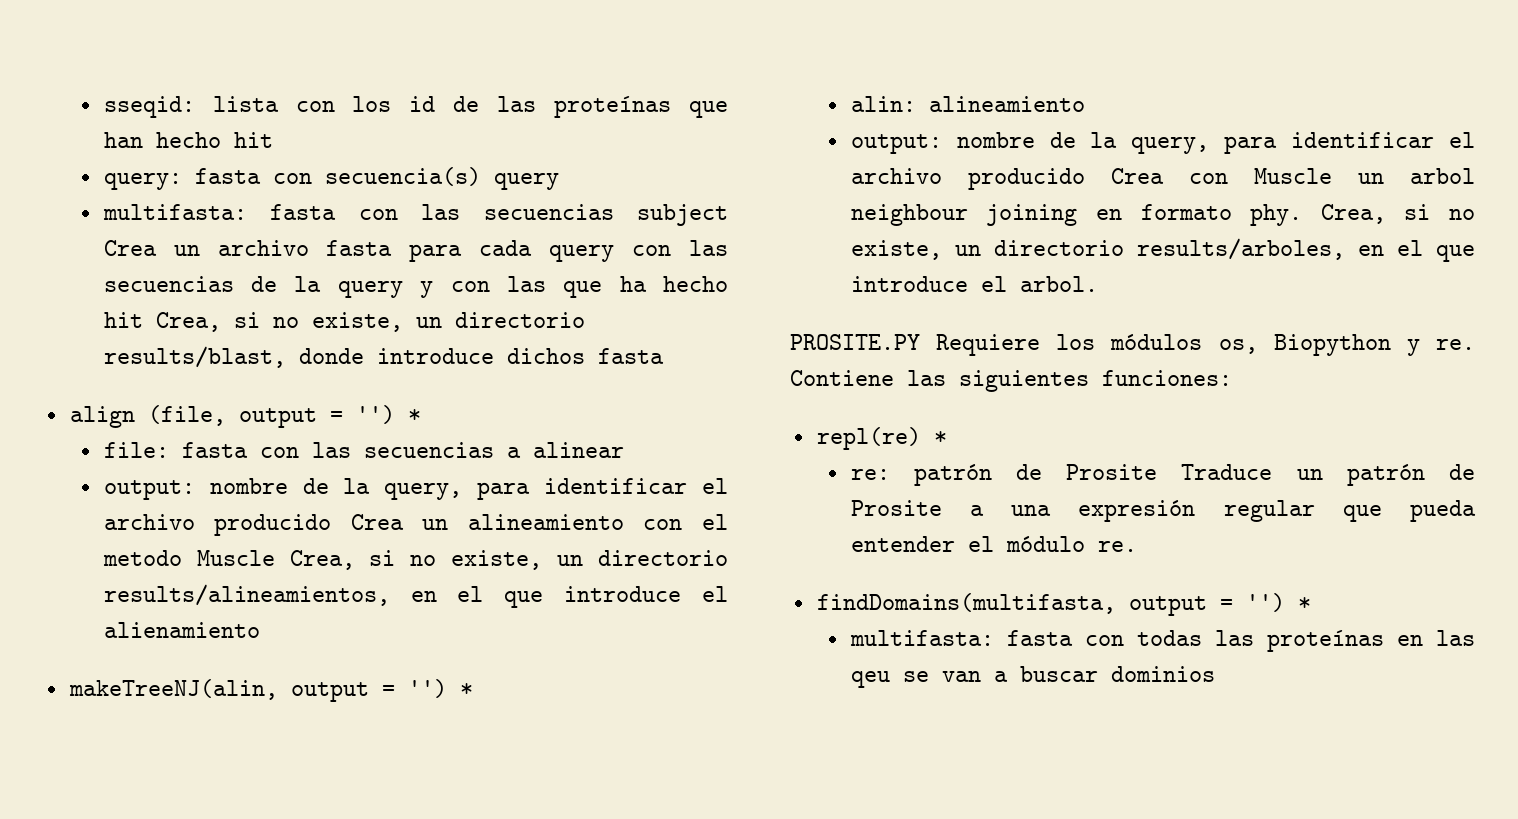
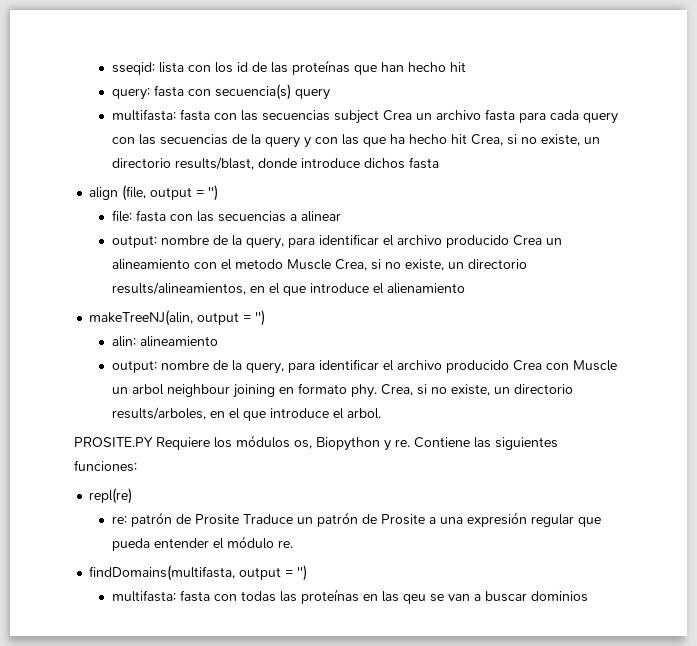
[407,409,421,422] * -> (219, 193) none
[459,683,473,696] * -> (266, 318) none
[933,431,947,444] * -> (133, 496) none
[1297,597,1311,610] * -> (308, 573) none

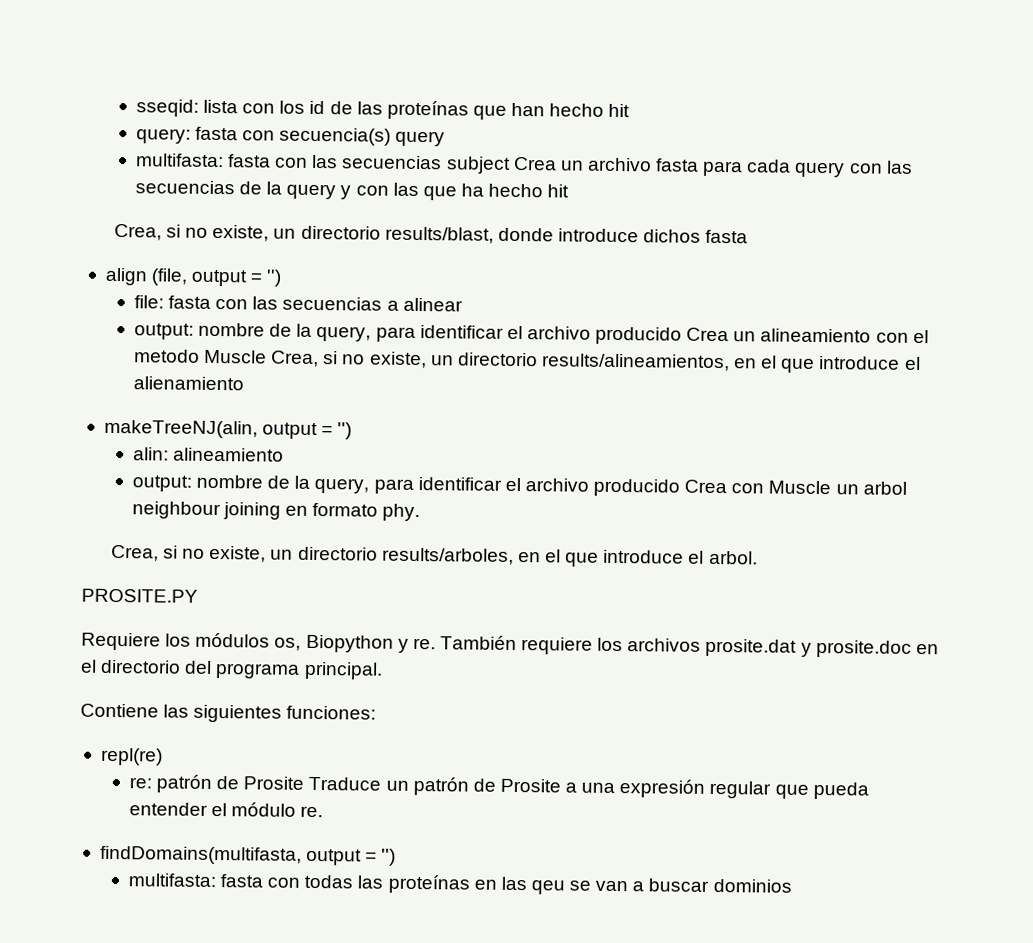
(467, 139) none -> (570, 191) //
(377, 391) none -> (421, 512) //
(153, 442) none -> (198, 595) //
(410, 443) none -> [439,635,939,658] [80,659,383,680] También requiere los archivos prosite.dat y prosite.doc en el directorio del programa principal. //

